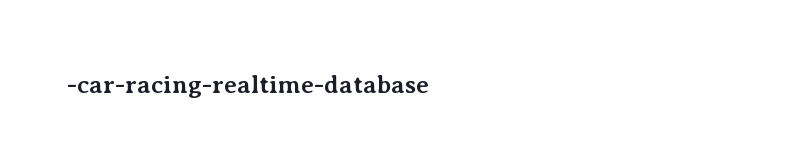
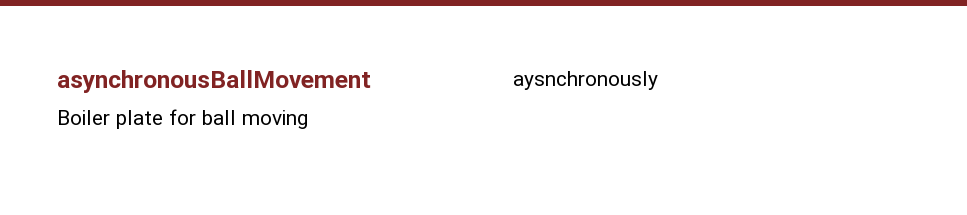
[67,75,429,98] -car-racing-realtime-database -> [57,70,371,93] [57,109,308,129] [513,71,658,90] asynchronousBallMovement // Boiler plate for ball moving aysnchronously

